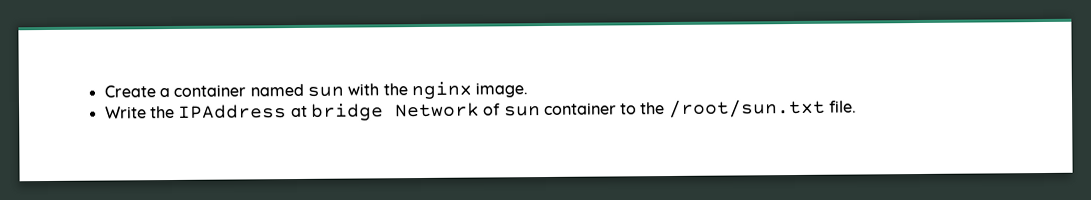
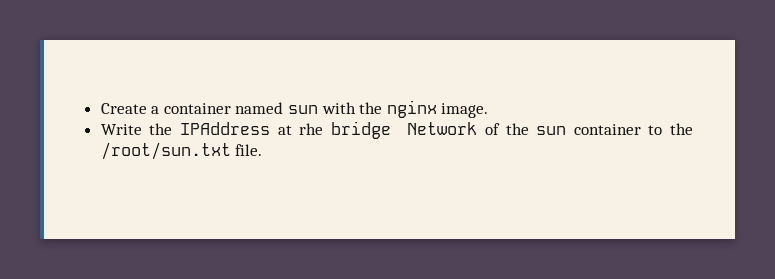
(308, 111) none -> [299,123,324,135] rhe
(502, 109) none -> [505,123,529,135] the

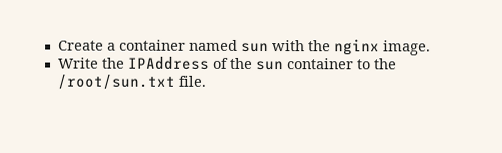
[277,121,478,139] at rhe bridge Network -> (210, 63) none

